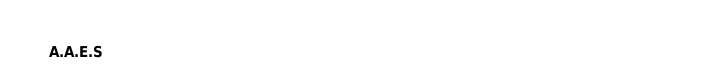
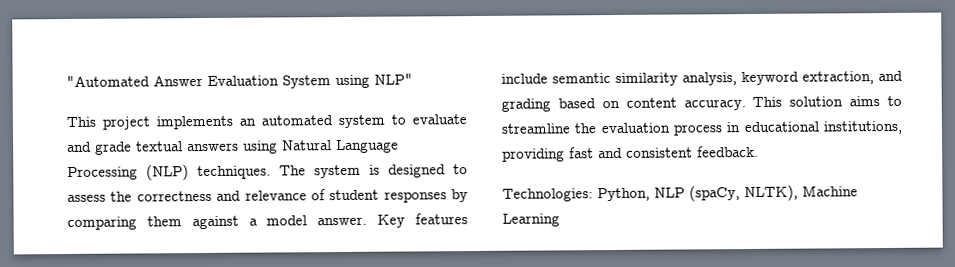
[49,45,103,58] A.A.E.S -> [66,73,413,89] [66,114,467,130] [67,139,399,155] [67,164,468,181] [67,189,468,203] [67,213,468,231] [501,70,903,86] [501,95,902,112] [501,120,903,136] [502,145,759,162] [502,184,858,202] [502,213,560,227] "Automated Answer Evaluation System using NLP" // This project implements an automated system to evaluate and grade textual answers using Natural Language Processing (NLP) techniques. The system is designed to assess the correctness and relevance of student responses by comparing them against a model answer. Key features include semantic similarity analysis, keyword extraction, and grading based on content accuracy. This solution aims to streamline the evaluation process in educational institutions, providing fast and consistent feedback. // Technologies: Python, NLP (spaCy, NLTK), Machine Learning

